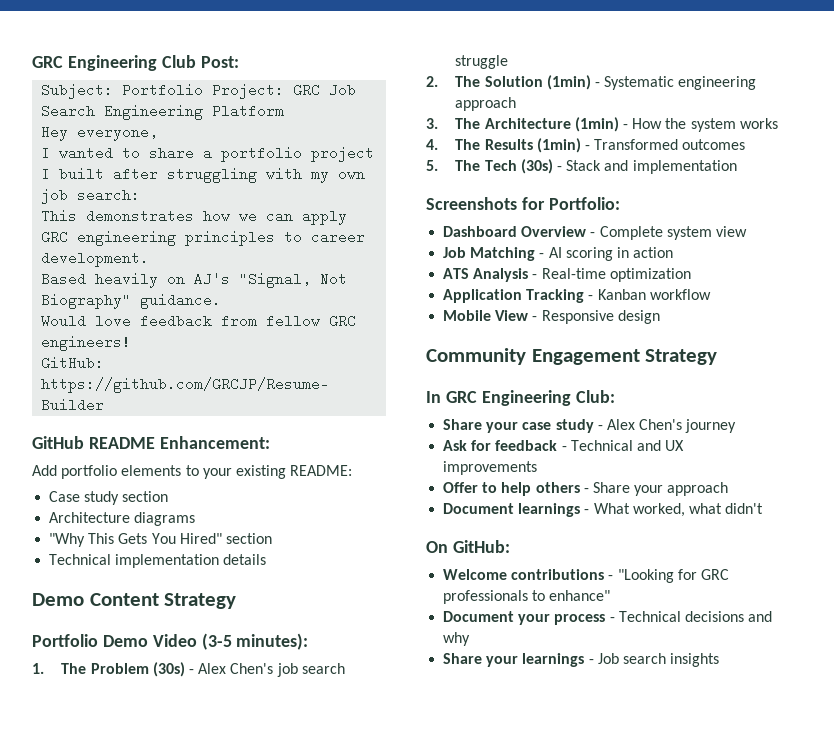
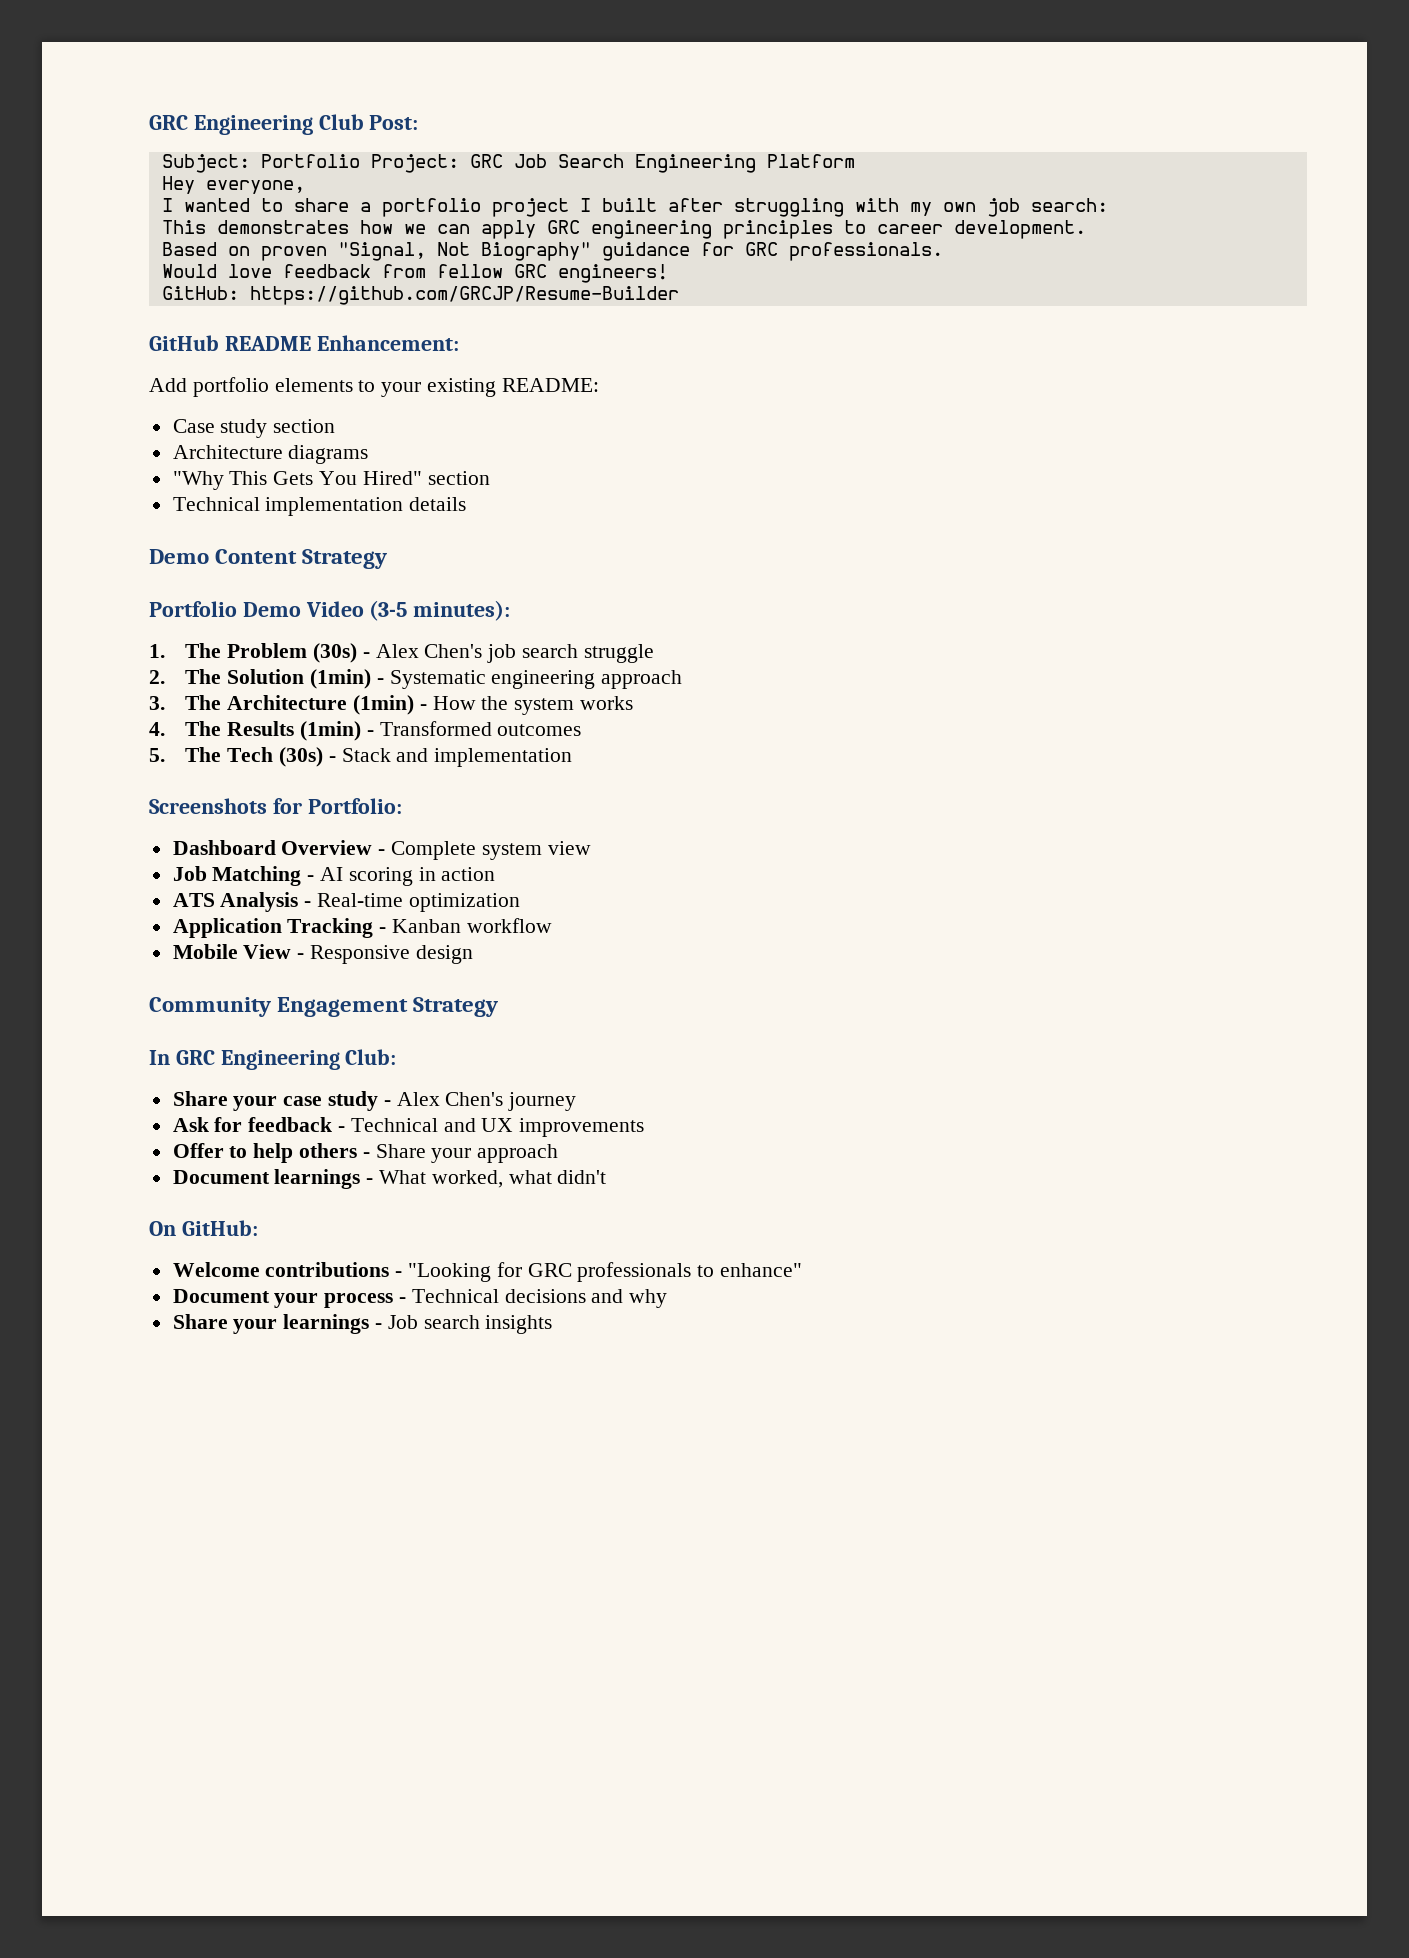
[95,272,348,288] [41,293,222,309] heavily on AJ's "Signal, Not Biography" guidance. -> [227,242,943,261] on proven "Signal, Not Biography" guidance for GRC professionals.

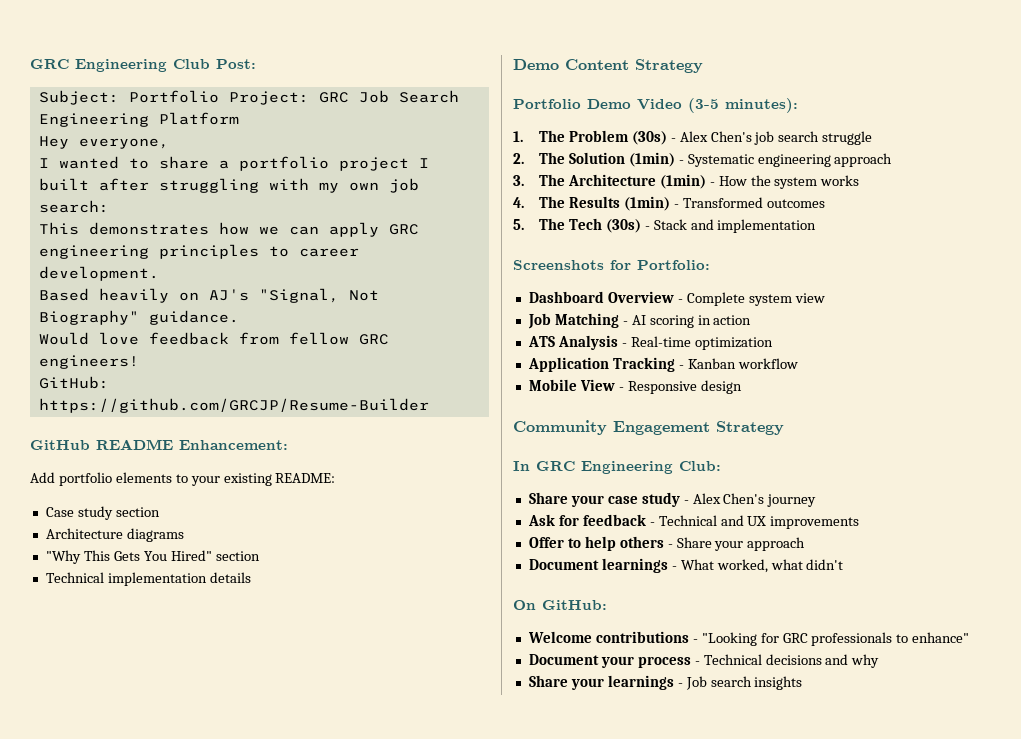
[227,242,943,261] on proven "Signal, Not Biography" guidance for GRC professionals. -> [98,288,379,303] [38,310,239,325] heavily on AJ's "Signal, Not Biography" guidance.

